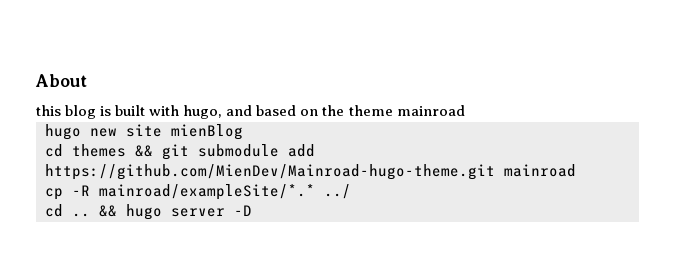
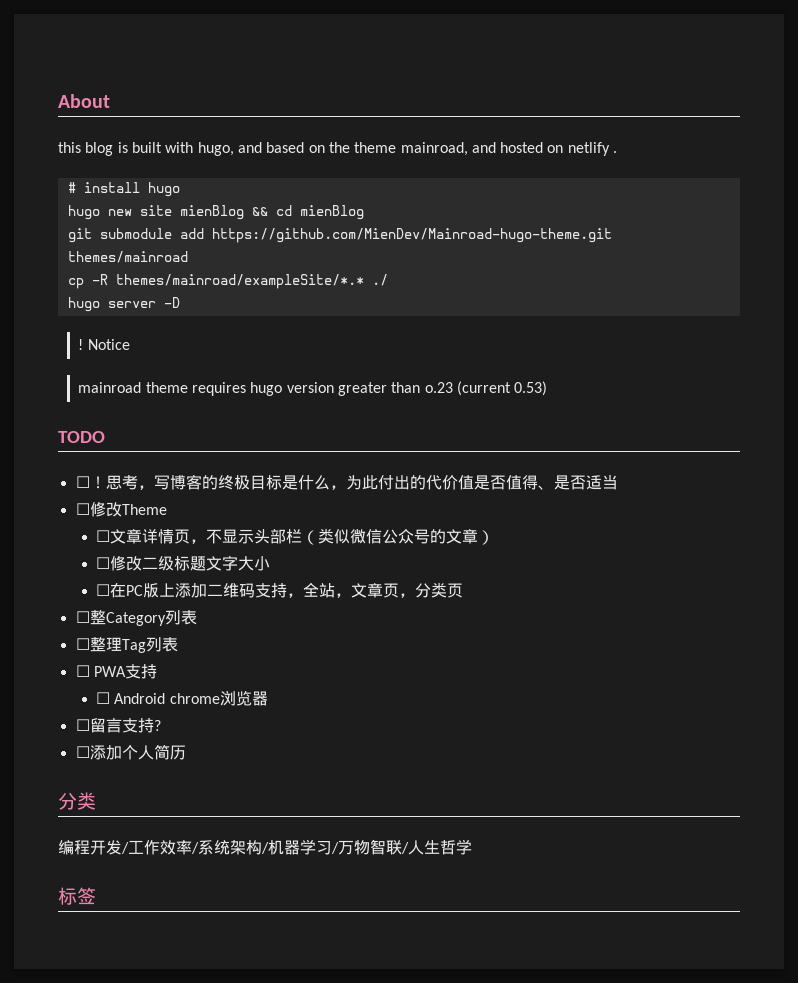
[396,105,465,116] mainroad -> [400,142,618,156] [67,182,180,197] mainroad, and hosted on netlify . // # install hugo
[45,144,153,157] // cd themes && -> [251,205,364,220] && cd mienBlog //
[504,164,576,177] mainroad -> [67,251,188,263] themes/mainroad
[99,184,351,200] [45,204,252,220] mainroad/exampleSite/*.* ../ // cd .. && hugo server -D -> [115,274,388,289] [67,297,180,312] [78,339,130,350] [78,381,548,396] [58,431,105,443] [75,474,618,490] [75,501,167,517] [95,528,494,545] [95,555,270,571] [95,582,463,598] [75,610,197,626] [75,637,178,653] [75,664,157,679] [95,690,268,706] [75,718,161,733] [75,744,186,760] [58,792,96,810] [58,839,472,855] [58,887,96,905] themes/mainroad/exampleSite/*.* ./ // hugo server -D // ! Notice // mainroad theme requires hugo version greater than o.23 (current 0.53) // TODO // ☐！思考，写博客的终极目标是什么，为此付出的代价值是否值得、是否适当 // ☐修改Theme // ☐文章详情页，不显示头部栏（类似微信公众号的文章） // ☐修改二级标题文字大小 // ☐在PC版上添加二维码支持，全站，文章页，分类页 // ☐整Category列表 // ☐整理Tag列表 // ☐ PWA支持 // ☐ Android chrome浏览器 // ☐留言支持? // ☐添加个人简历 // 分类 // 编程开发/工作效率/系统架构/机器学习/万物智联/人生哲学 // 标签

